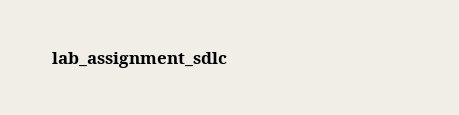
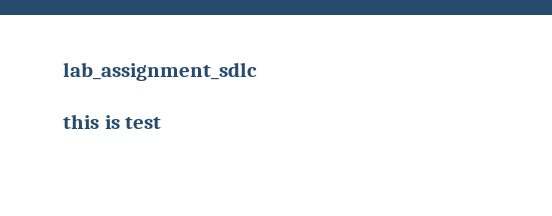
(227, 60) none -> [63,114,162,129] // this is test

